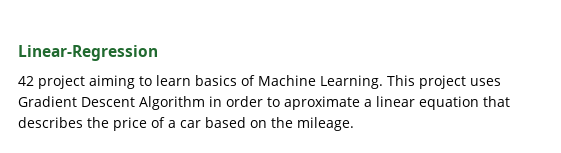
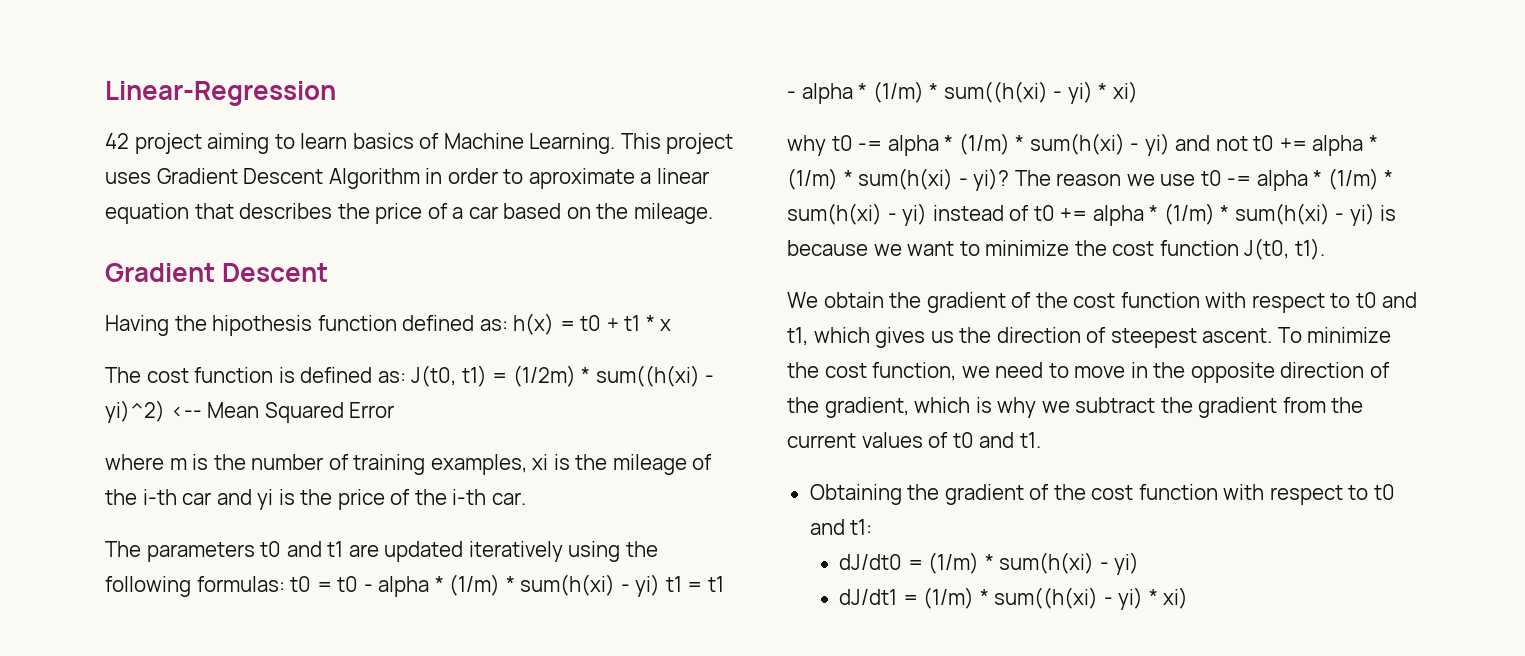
(354, 124) none -> [105,263,329,282] [105,313,672,336] [105,365,715,387] [105,400,395,423] [105,454,713,475] [105,489,526,510] [105,541,658,562] [105,574,725,597] [787,81,1138,104] [787,133,1379,156] [787,168,1394,191] [787,203,1397,226] [787,238,1325,260] [787,292,1418,313] [787,327,1392,348] [787,362,1390,383] [787,397,1364,418] [787,432,1041,448] [809,484,1395,505] [809,519,873,535] [839,552,1140,575] [839,587,1189,610] // Gradient Descent // Having the hipothesis function defined as: h(x) = t0 + t1 * x // The cost function is defined as: J(t0, t1) = (1/2m) * sum((h(xi) - yi)^2) <-- Mean Squared Error // where m is the number of training examples, xi is the mileage of the i-th car and yi is the price of the i-th car. // The parameters t0 and t1 are updated iteratively using the following formulas: t0 = t0 - alpha * (1/m) * sum(h(xi) - yi) t1 = t1 - alpha * (1/m) * sum((h(xi) - yi) * xi) // why t0 -= alpha * (1/m) * sum(h(xi) - yi) and not t0 += alpha * (1/m) * sum(h(xi) - yi)? The reason we use t0 -= alpha * (1/m) * sum(h(xi) - yi) instead of t0 += alpha * (1/m) * sum(h(xi) - yi) is because we want to minimize the cost function J(t0, t1). // We obtain the gradient of the cost function with respect to t0 and t1, which gives us the direction of steepest ascent. To minimize the cost function, we need to move in the opposite direction of the gradient, which is why we subtract the gradient from the current values of t0 and t1. // Obtaining the gradient of the cost function with respect to t0 and t1: // dJ/dt0 = (1/m) * sum(h(xi) - yi) // dJ/dt1 = (1/m) * sum((h(xi) - yi) * xi)

